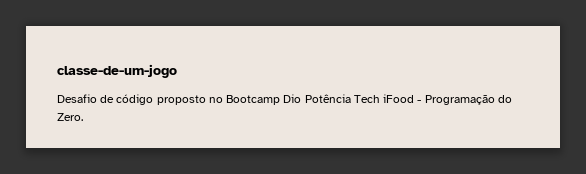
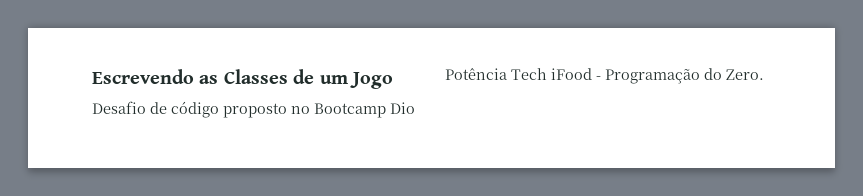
[57,64,177,78] classe-de-um-jogo -> [92,69,393,89] Escrevendo as Classes de um Jogo

